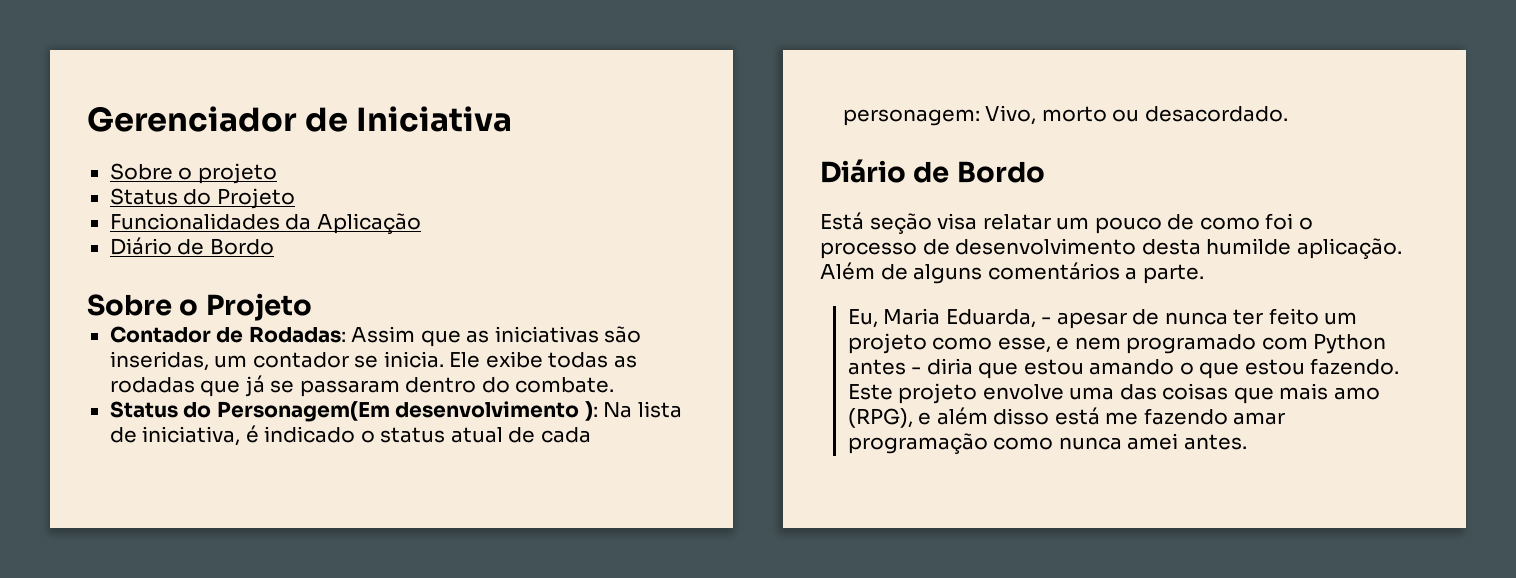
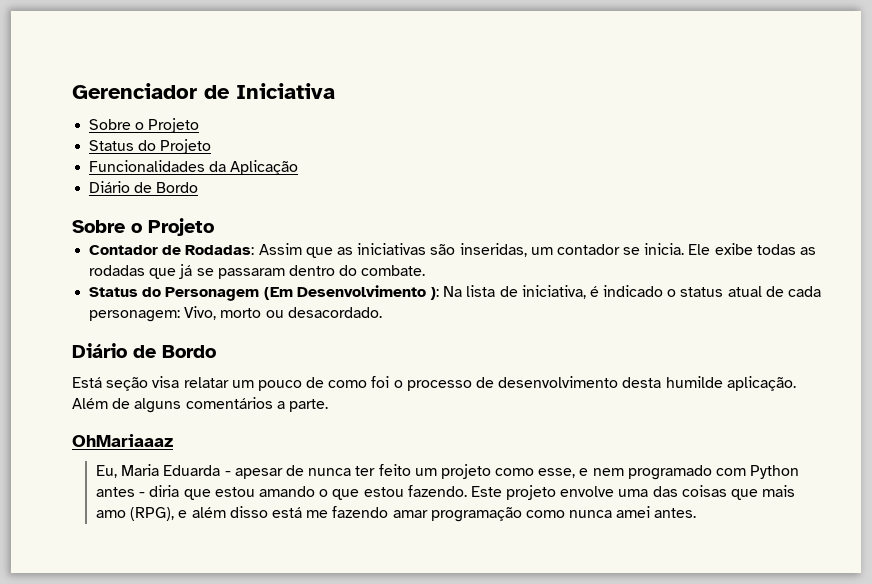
[197,163,277,184] projeto -> [148,118,200,133] Projeto
[216,401,580,422] Personagem(Em desenvolvimento -> [165,285,426,301] Personagem (Em Desenvolvimento
(1204, 274) none -> [72,434,173,447] // OhMariaaaz
[945,309,1036,328] Eduarda, -> [163,465,221,476] Eduarda

